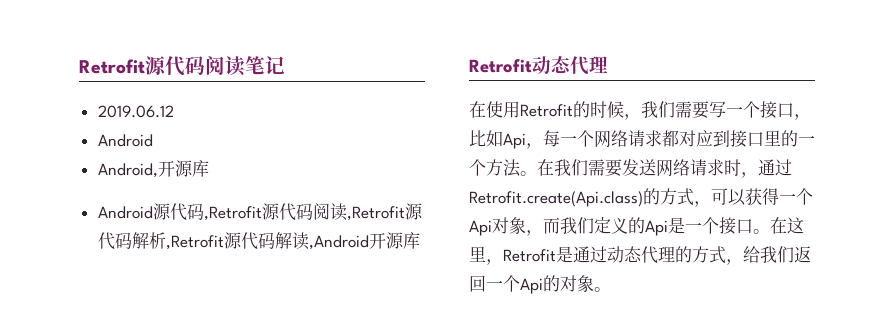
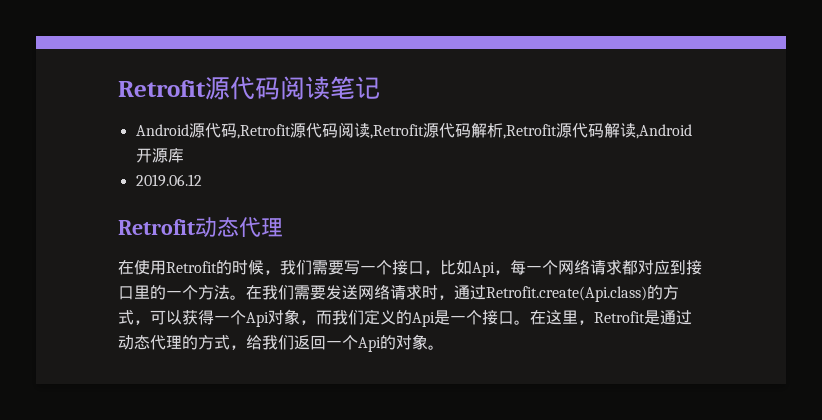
[97,105,174,118] [97,134,153,147] [97,160,209,178] // 2019.06.12 // Android // Android,开源库 -> (380, 87) none
(420, 240) none -> [135,174,202,187] // 2019.06.12

